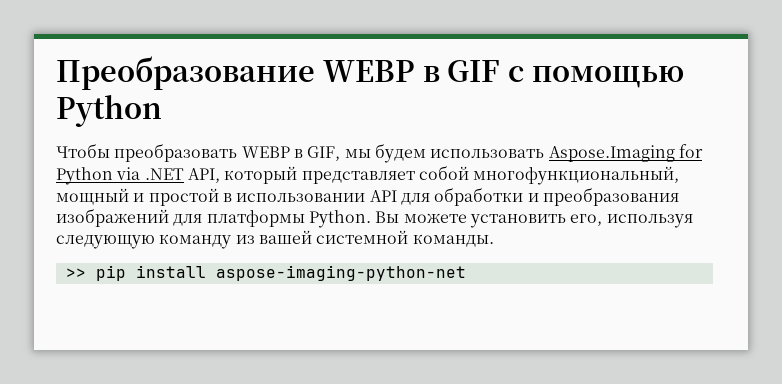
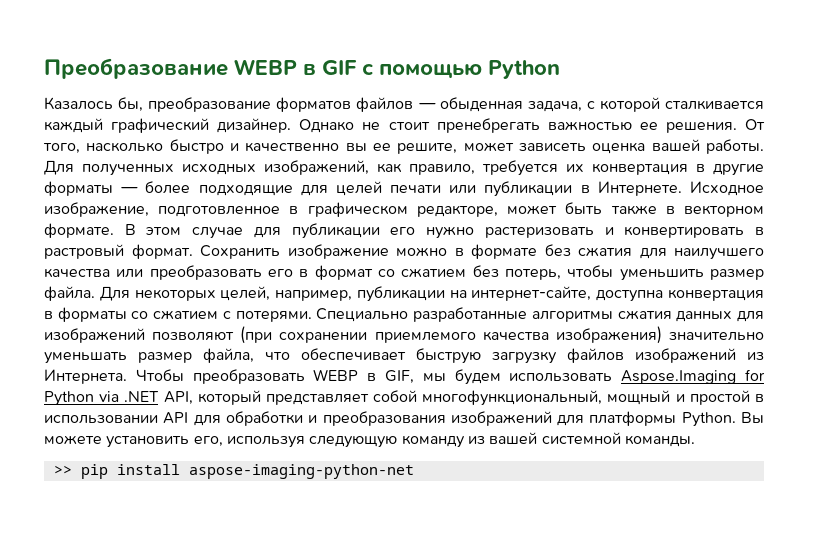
(162, 111) none -> [44,97,765,112] [44,118,766,133] [43,139,765,154] [44,160,764,176] [44,181,764,197] [44,202,764,217] [44,223,765,239] [44,244,764,260] [44,265,765,281] [44,286,764,302] [44,307,765,322] [44,326,764,344] [44,348,764,364] [44,369,127,384] Казалось бы, преобразование форматов файлов — обыденная задача, с которой сталкивается каждый графический дизайнер. Однако не стоит пренебрегать важностью ее решения. От того, насколько быстро и качественно вы ее решите, может зависеть оценка вашей работы. Для полученных исходных изображений, как правило, требуется их конвертация в другие форматы — более подходящие для целей печати или публикации в Интернете. Исходное изображение, подготовленное в графическом редакторе, может быть также в векторном формате. В этом случае для публикации его нужно растеризовать и конвертировать в растровый формат. Сохранить изображение можно в формате без сжатия для наилучшего качества или преобразовать его в формат со сжатием без потерь, чтобы уменьшить размер файла. Для некоторых целей, например, публикации на интернет-сайте, доступна конвертация в форматы со сжатием с потерями. Специально разработанные алгоритмы сжатия данных для изображений позволяют (при сохранении приемлемого качества изображения) значительно уменьшать размер файла, что обеспечивает быструю загрузку файлов изображений из Интернета.

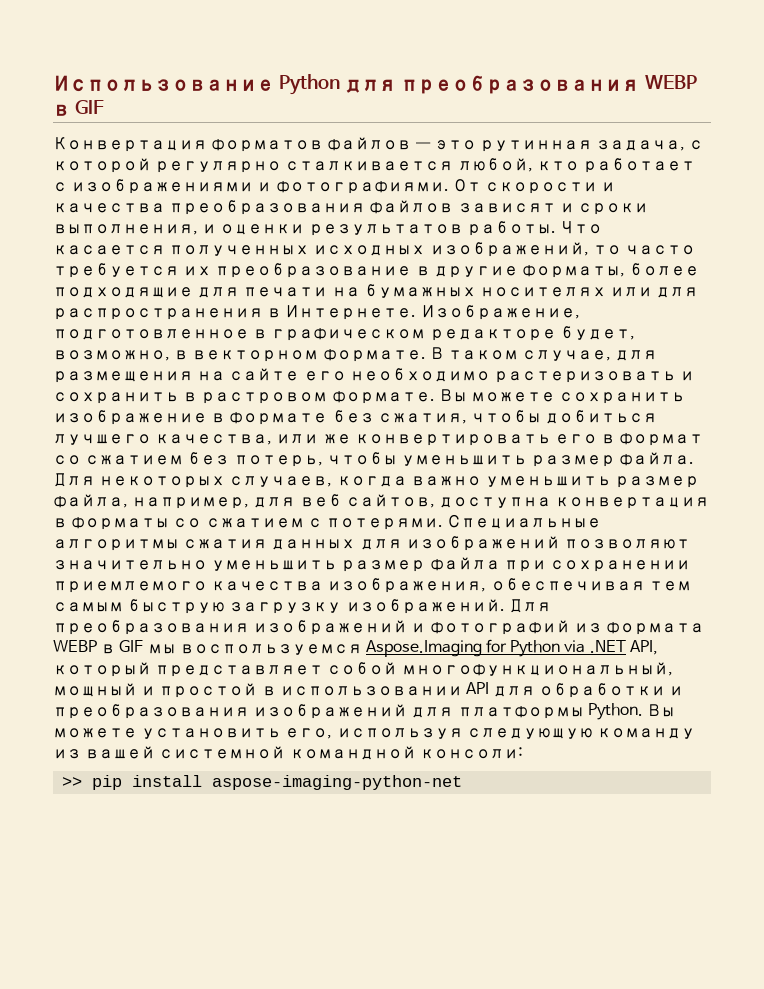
[44,58,560,79] [44,97,272,112] Преобразование WEBP в GIF с помощью Python // Казалось бы, преобразование -> [53,74,697,95] [53,100,105,116] [53,137,207,152] Использование Python для преобразования WEBP в GIF // Конвертация
[439,97,523,112] обыденная -> [433,140,592,152] это рутинная
[665,100,765,110] [44,118,766,133] [43,139,765,154] [44,160,74,175] сталкивается каждый графический дизайнер. Однако не стоит пренебрегать важностью ее решения. От того, насколько быстро и качественно вы ее решите, может зависеть оценка вашей работы. Для -> [155,158,695,173] [53,179,616,194] [53,200,648,215] [53,221,602,236] [53,245,165,255] регулярно сталкивается любой, кто работает с изображениями и фотографиями. От скорости и качества преобразования файлов зависят и сроки выполнения, и оценки результатов работы. Что касается
[377,163,475,175] как правило, -> [592,245,695,255] то часто
[592,163,688,175] конвертация -> [215,263,412,278] преобразование
[44,181,139,196] форматы — -> [521,265,625,278] форматы,
[335,181,764,197] [44,202,764,217] [44,223,765,239] [44,244,764,260] [44,265,262,280] целей печати или публикации в Интернете. Исходное изображение, подготовленное в графическом редакторе, может быть также в векторном формате. В этом случае для публикации его нужно растеризовать и конвертировать в растровый формат. Сохранить изображение можно в формате без сжатия для наилучшего качества или преобразовать -> [243,284,699,298] [53,305,580,320] [53,326,635,341] [53,347,658,362] [53,368,695,383] [53,389,686,404] [53,410,658,425] [53,434,551,446] печати на бумажных носителях или для распространения в Интернете. Изображение, подготовленное в графическом редакторе будет, возможно, в векторном формате. В таком случае, для размещения на сайте его необходимо растеризовать и сохранить в растровом формате. Вы можете сохранить изображение в формате без сжатия, чтобы добиться лучшего качества, или же конвертировать
[220,286,592,302] целей, например, публикации на интернет-сайте, -> [229,476,700,488] [53,494,435,509] случаев, когда важно уменьшить размер файла, например, для веб сайтов,
[316,307,528,322] Специально разработанные -> [447,514,602,529] Специальные
[240,326,764,344] [44,348,764,364] [44,369,613,385] (при сохранении приемлемого качества изображения) значительно уменьшать размер файла, что обеспечивает быструю загрузку файлов изображений из Интернета. Чтобы преобразовать WEBP в GIF, мы будем использовать -> [53,557,690,572] [53,578,691,593] [53,599,551,614] [53,620,704,635] [53,640,362,655] значительно уменьшить размер файла при сохранении приемлемого качества изображения, обеспечивая тем самым быструю загрузку изображений. Для преобразования изображений и фотографий из формата WEBP в GIF мы воспользуемся
[624,435,695,447] команды. -> [289,746,523,760] командной консоли:

